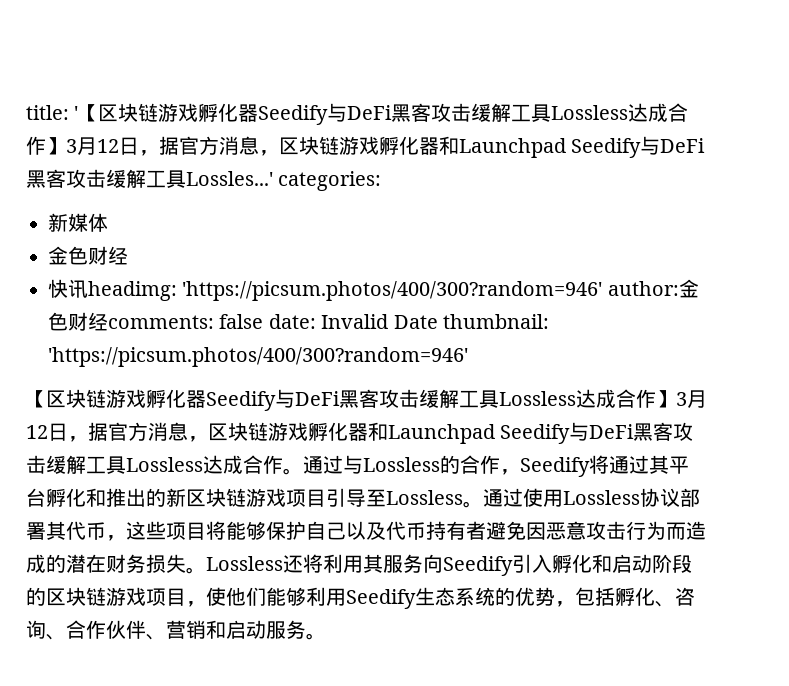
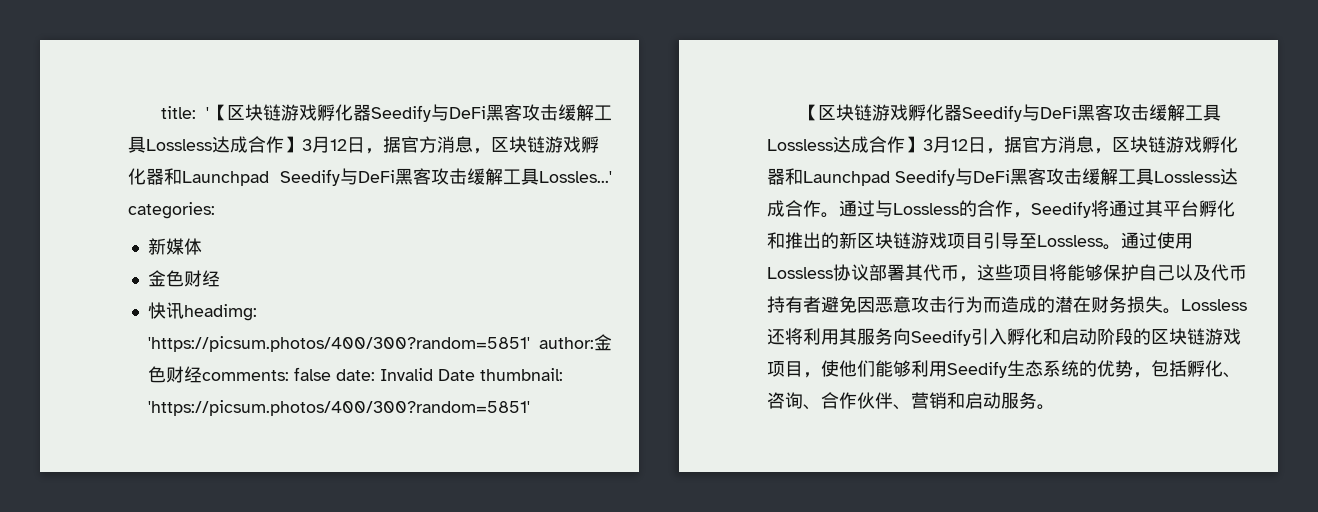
[182,281,603,301] 'https://picsum.photos/400/300?random=946' -> [147,336,530,352] 'https://picsum.photos/400/300?random=5851'
[48,347,468,367] 'https://picsum.photos/400/300?random=946' -> [147,400,530,416] 'https://picsum.photos/400/300?random=5851'

